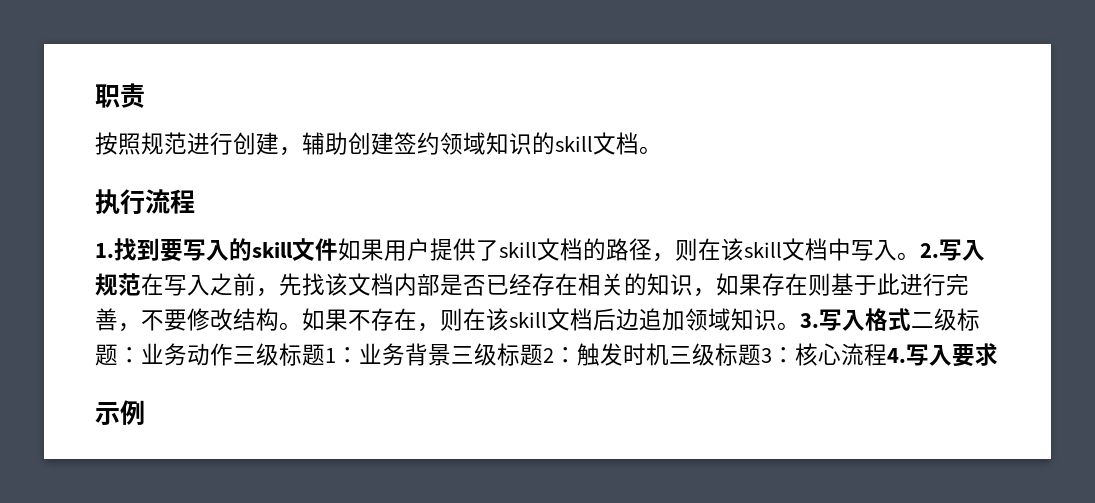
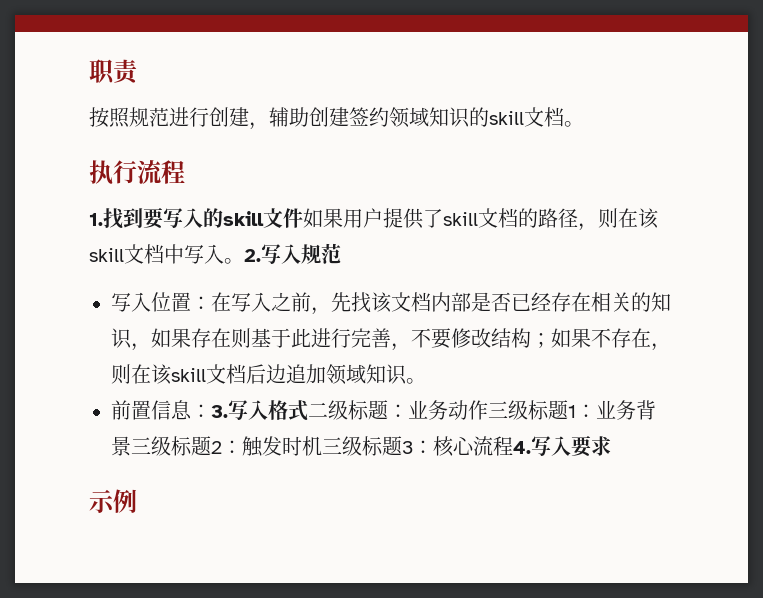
(141, 284) none -> [111,292,211,312] // 写入位置：
[279,322,302,330] 。 -> [531,333,551,348] ；
(800, 326) none -> [111,400,211,420] // 前置信息：

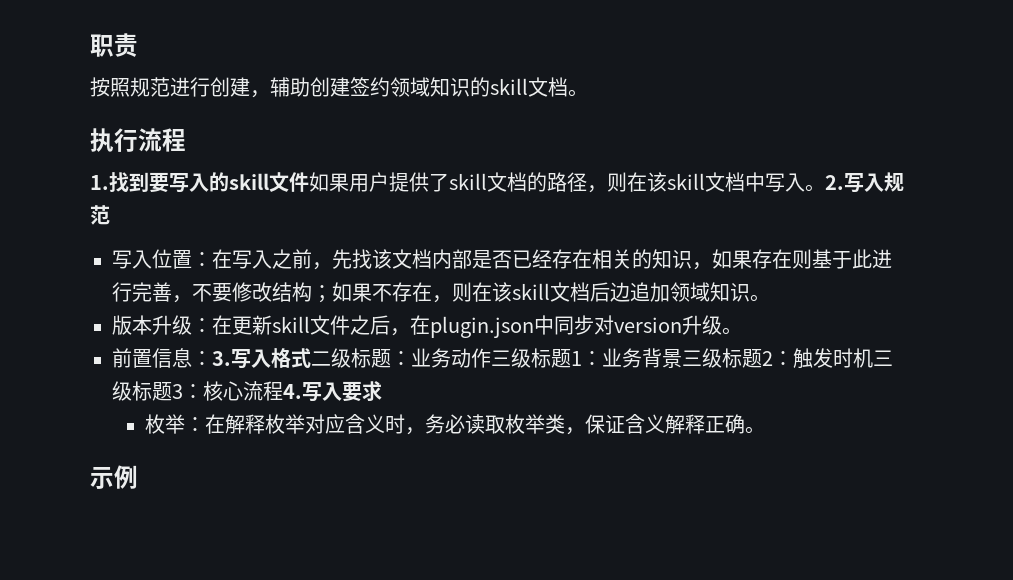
(426, 381) none -> [112,315,742,338] // 版本升级：在更新skill文件之后，在plugin.json中同步对version升级。
(611, 446) none -> [144,414,765,435] // 枚举：在解释枚举对应含义时，务必读取枚举类，保证含义解释正确。

